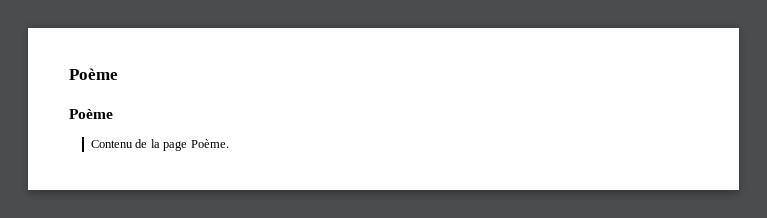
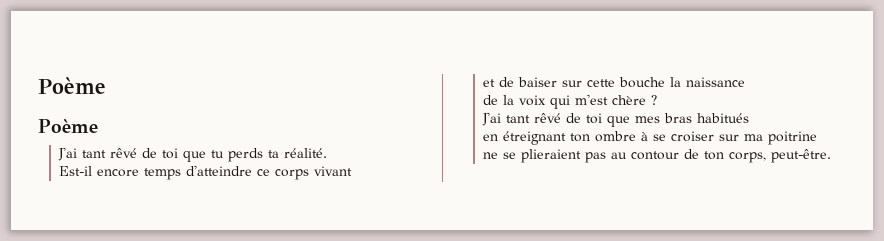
[91,139,229,151] Contenu de la page Poème. -> [57,147,327,162] [58,165,352,180] [482,77,745,88] [482,94,657,109] [481,112,749,127] [482,131,817,145] [482,149,831,163] J'ai tant rêvé de toi que tu perds ta réalité. // Est-il encore temps d'atteindre ce corps vivant // et de baiser sur cette bouche la naissance // de la voix qui m'est chère ? // J'ai tant rêvé de toi que mes bras habitués // en étreignant ton ombre à se croiser sur ma poitrine // ne se plieraient pas au contour de ton corps, peut-être.

